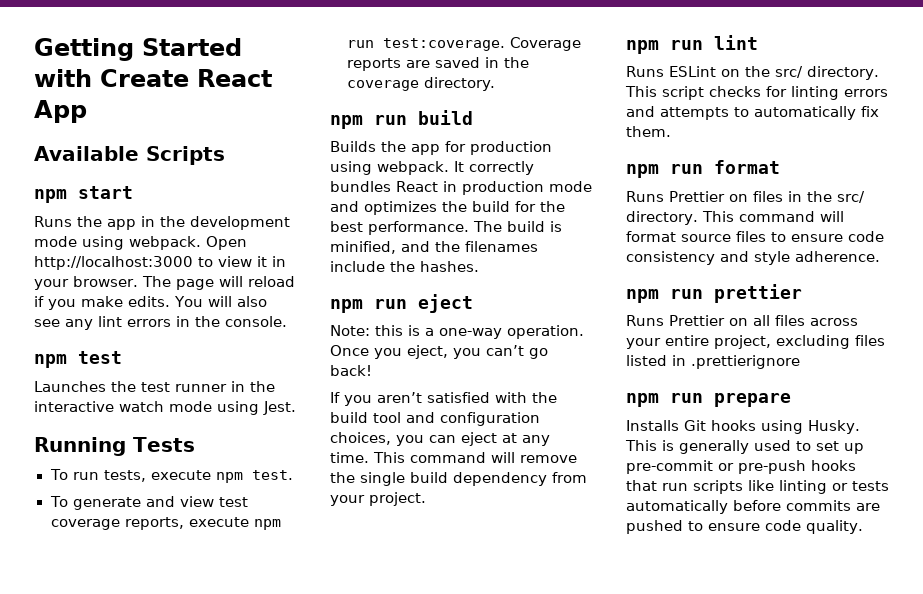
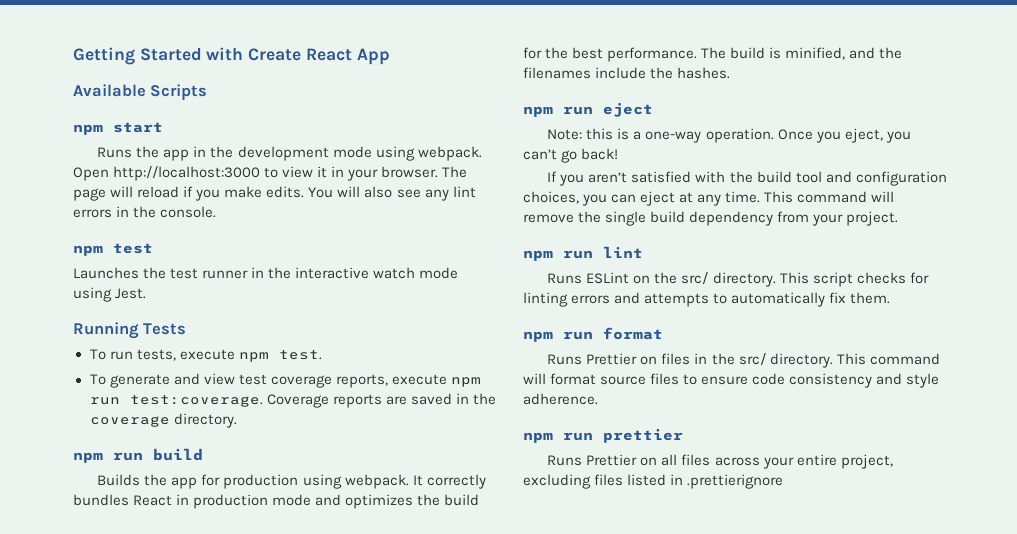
[626,393,791,407] [626,420,860,434] [625,440,864,454] [626,460,856,474] [626,480,889,494] [626,500,880,514] [626,520,863,534] // npm run prepare // Installs Git hooks using Husky. This is generally used to set up pre-commit or pre-push hooks that run scripts like linting or tests automatically before commits are pushed to ensure code quality. -> (784, 481) none

